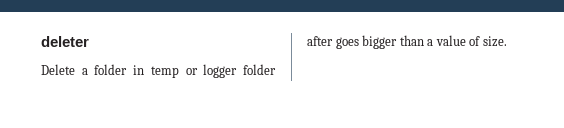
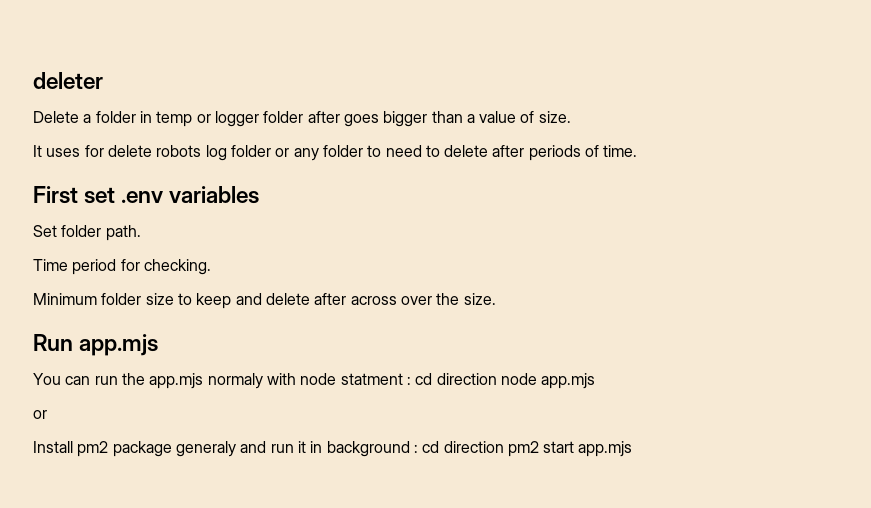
(507, 41) none -> [33,145,638,161] [33,186,260,204] [33,225,141,241] [33,259,211,275] [33,293,496,309] [33,334,159,356] [33,373,596,389] [33,410,47,419] [33,441,633,457] // It uses for delete robots log folder or any folder to need to delete after periods of time. // First set .env variables // Set folder path. // Time period for checking. // Minimum folder size to keep and delete after across over the size. // Run app.mjs // You can run the app.mjs normaly with node statment : cd direction node app.mjs // or // Install pm2 package generaly and run it in background : cd direction pm2 start app.mjs

